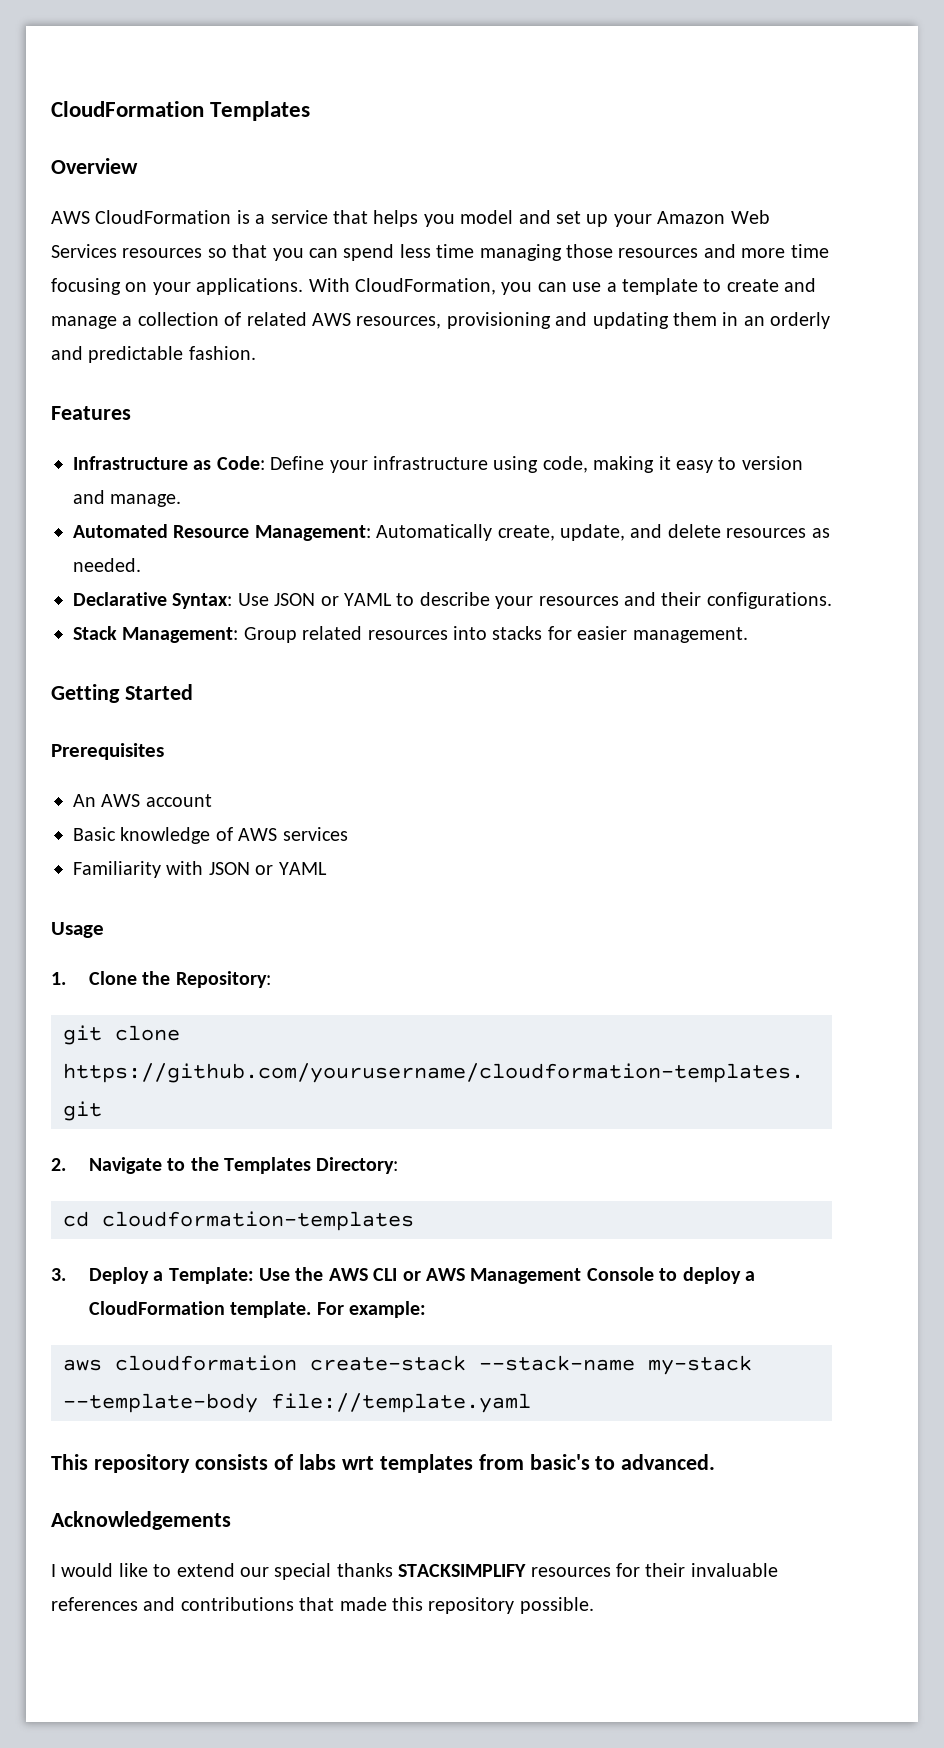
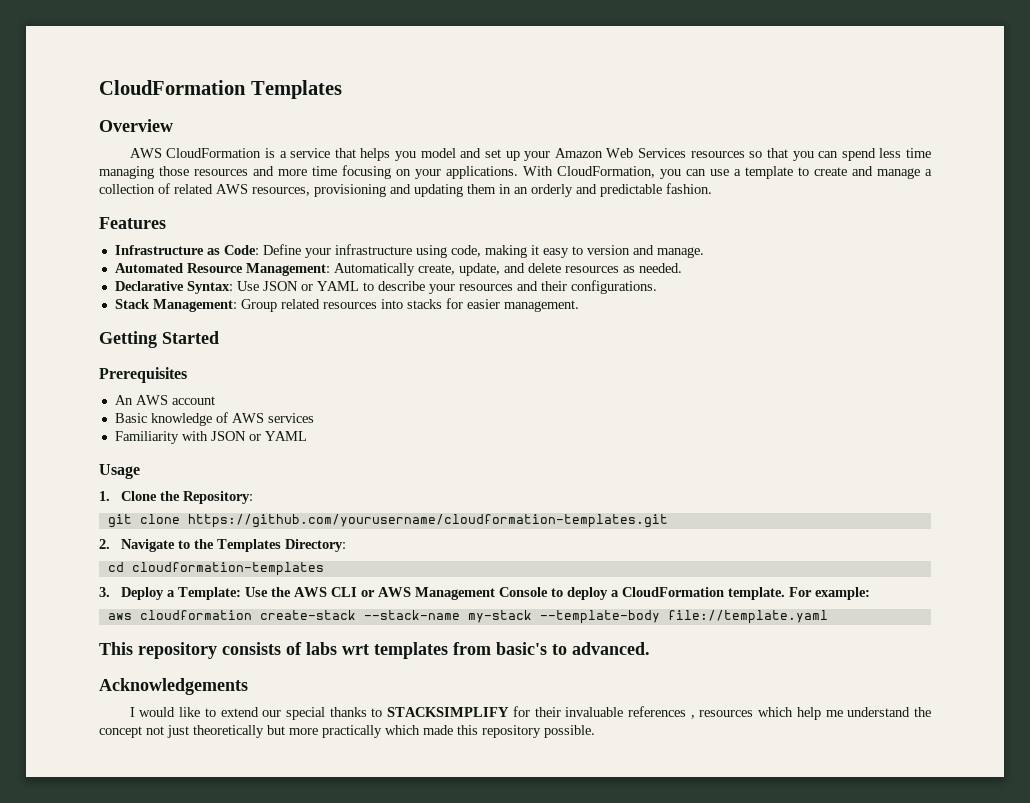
[398,1564,611,1577] STACKSIMPLIFY resources -> [371,707,510,717] to STACKSIMPLIFY
[143,1597,335,1611] and contributions that -> [690,707,931,720] [99,725,420,738] , resources which help me understand the concept not just theoretically but more practically which

